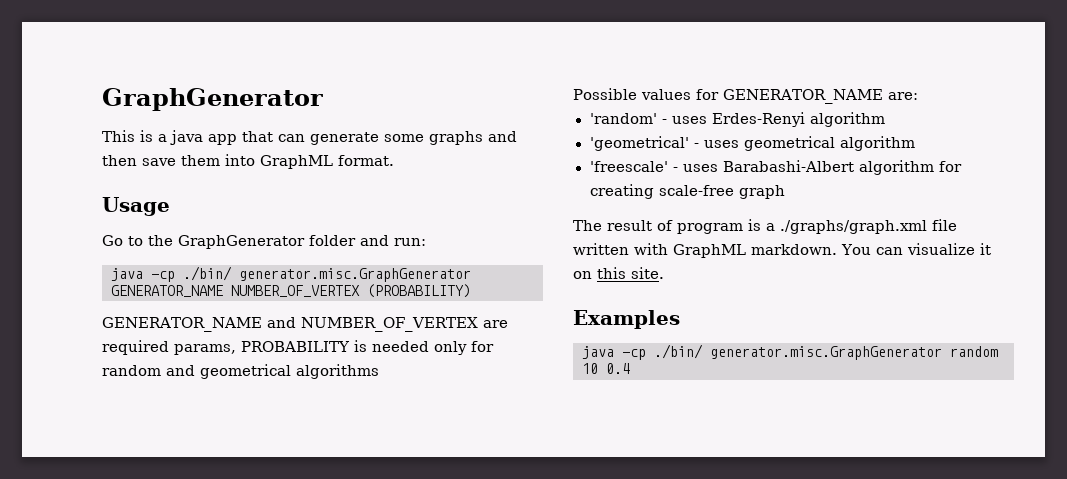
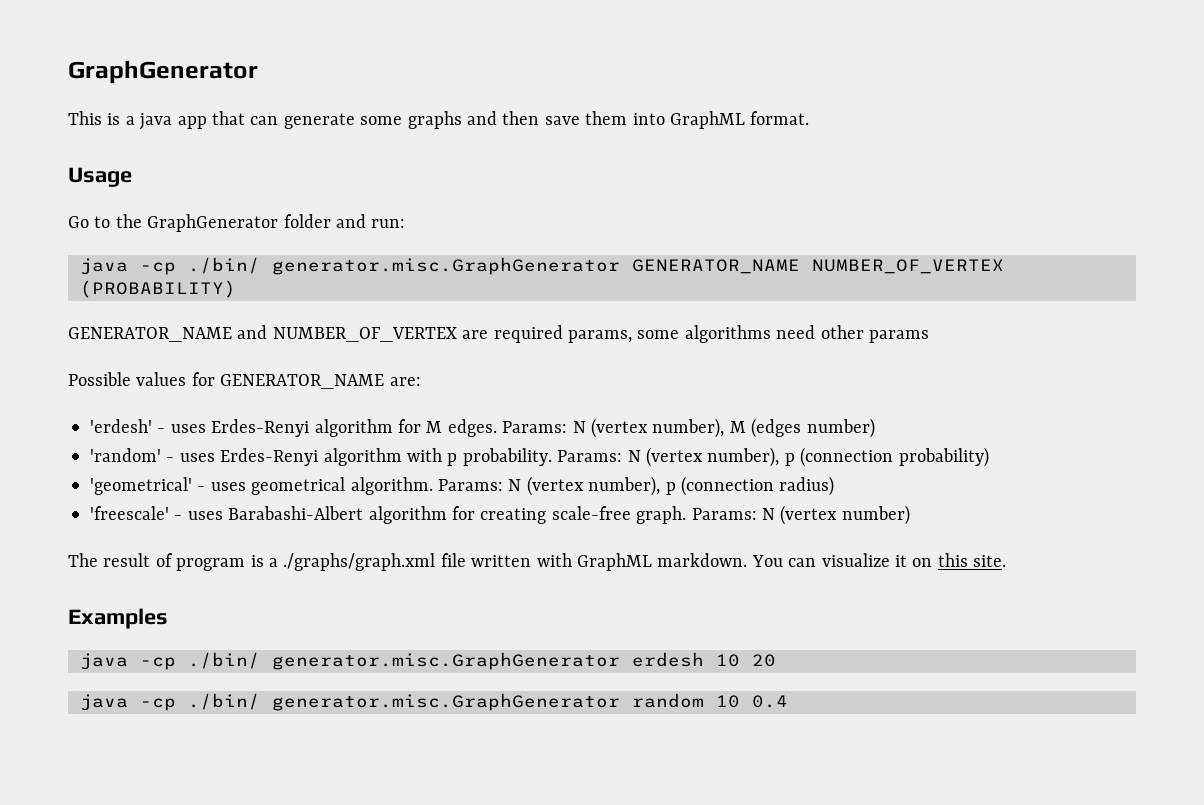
[241,340,494,355] [102,364,379,379] PROBABILITY is needed only for random and geometrical algorithms -> [637,325,929,343] some algorithms need other params
(918, 96) none -> [90,418,875,438] // 'erdesh' - uses Erdes-Renyi algorithm for M edges. Params: N (vertex number), M (edges number)
[589,136,915,151] // 'geometrical' - uses geometrical algorithm -> [407,447,989,467] [90,476,835,496] with p probability. Params: N (vertex number), p (connection probability) // 'geometrical' - uses geometrical algorithm. Params: N (vertex number), p (connection radius)
[738,185,785,199] graph -> [636,505,910,525] graph. Params: N (vertex number)
(680, 319) none -> [80,652,776,670] // java -cp ./bin/ generator.misc.GraphGenerator erdesh 10 20

